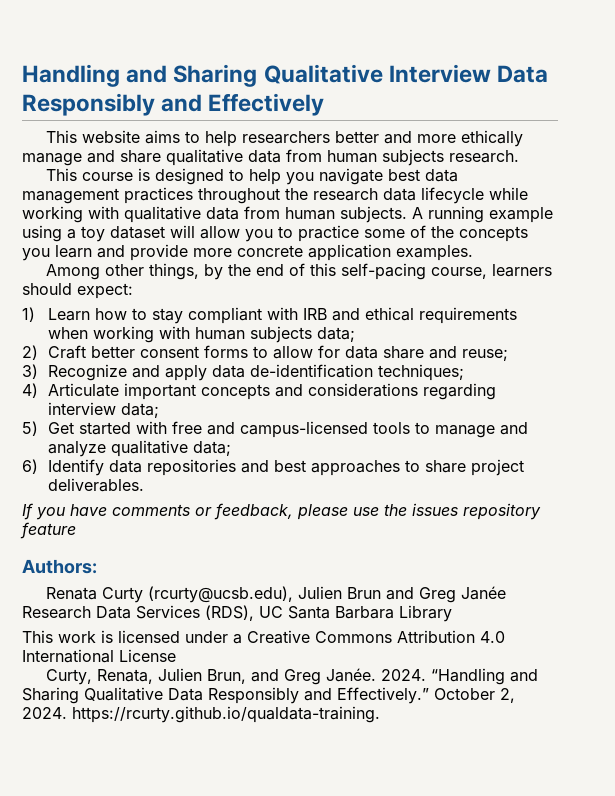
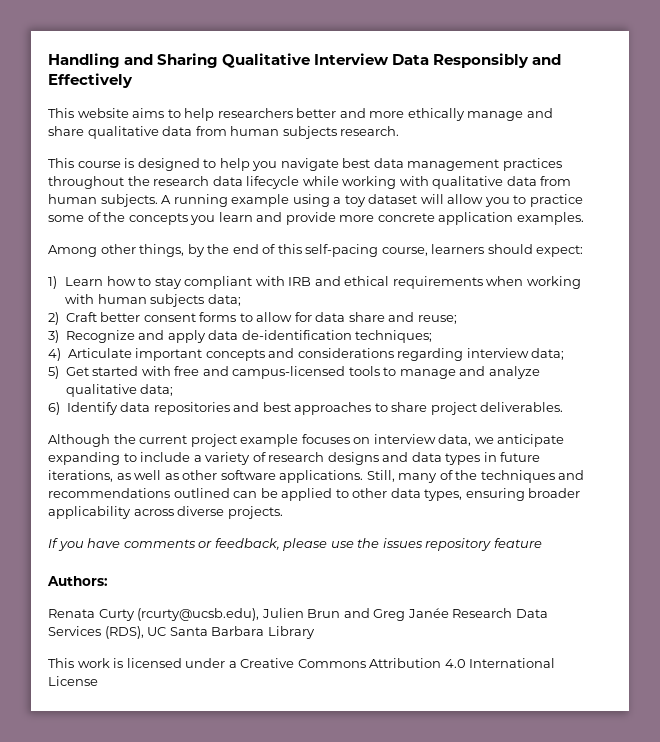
(144, 485) none -> [48,434,565,447] [48,452,541,465] [48,470,585,483] [48,488,581,501] [48,506,283,519] // Although the current project example focuses on interview data, we anticipate expanding to include a variety of research designs and data types in future iterations, as well as other software applications. Still, many of the techniques and recommendations outlined can be applied to other data types, ensuring broader applicability across diverse projects.
[45,668,538,685] [22,687,515,704] [22,706,380,723] // Curty, Renata, Julien Brun, and Greg Janée. 2024. “Handling and Sharing Qualitative Data Responsibly and Effectively.” October 2, 2024. https://rcurty.github.io/qualdata-training. -> (98, 681) none

